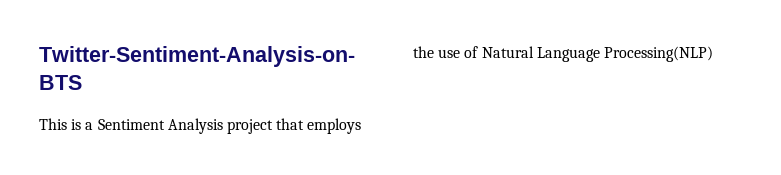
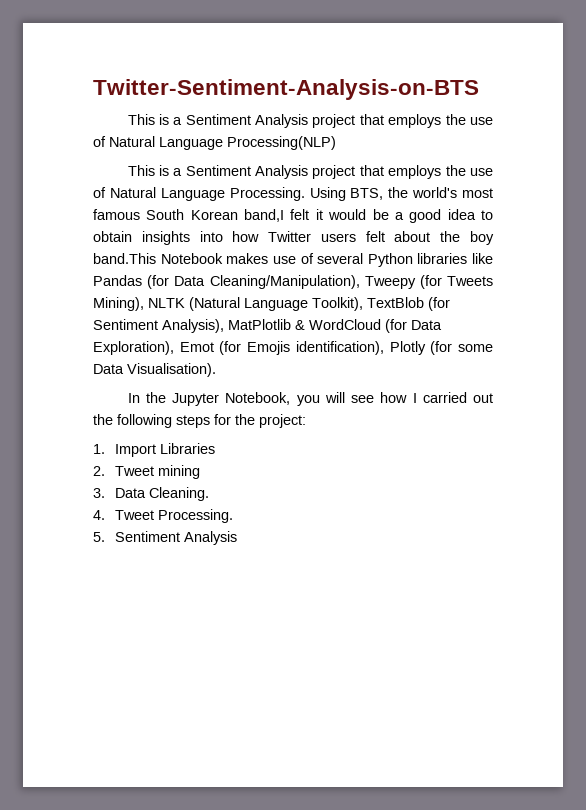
(713, 54) none -> [127,165,493,179] [93,187,493,201] [93,209,494,223] [93,231,494,245] [93,253,493,267] [93,275,494,289] [93,297,450,311] [93,319,442,333] [93,341,494,355] [93,363,216,377] [127,392,494,406] [93,414,306,428] [93,443,215,457] [93,465,200,479] [93,487,209,501] [93,509,233,523] [93,531,237,545] // This is a Sentiment Analysis project that employs the use of Natural Language Processing. Using BTS, the world's most famous South Korean band,I felt it would be a good idea to obtain insights into how Twitter users felt about the boy band.This Notebook makes use of several Python libraries like Pandas (for Data Cleaning/Manipulation), Tweepy (for Tweets Mining), NLTK (Natural Language Toolkit), TextBlob (for Sentiment Analysis), MatPlotlib & WordCloud (for Data Exploration), Emot (for Emojis identification), Plotly (for some Data Visualisation). // In the Jupyter Notebook, you will see how I carried out the following steps for the project: // 1. Import Libraries // 2. Tweet mining // 3. Data Cleaning. // 4. Tweet Processing. // 5. Sentiment Analysis

